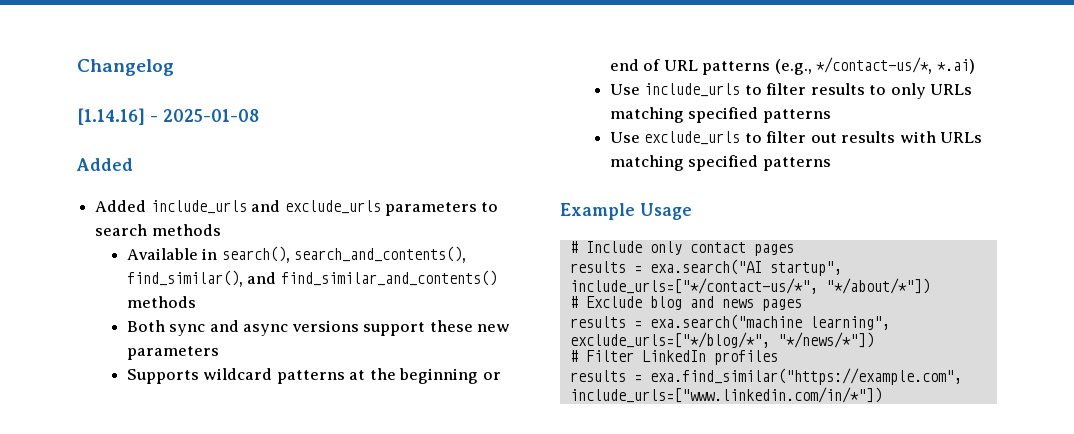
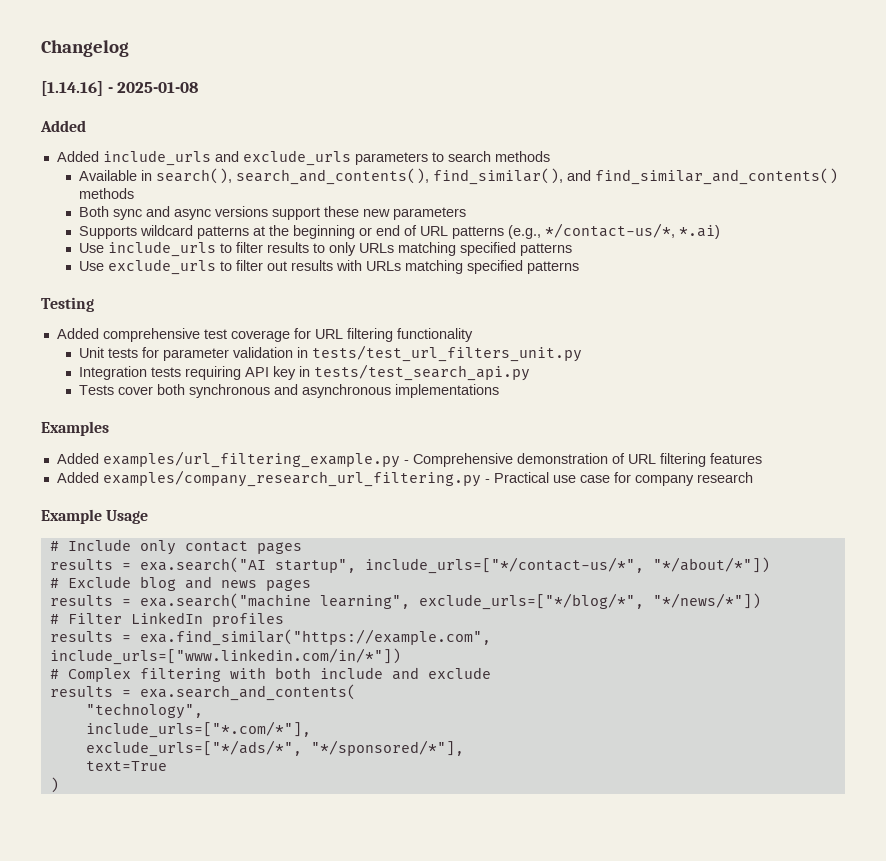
(831, 164) none -> [41,297,94,312] [56,328,473,342] [78,345,582,362] [78,364,530,381] [78,384,499,398] [41,421,109,436] [56,451,762,468] [56,470,753,487] // Testing // Added comprehensive test coverage for URL filtering functionality // Unit tests for parameter validation in tests/test_url_filters_unit.py // Integration tests requiring API key in tests/test_search_api.py // Tests cover both synchronous and asynchronous implementations // Examples // Added examples/url_filtering_example.py - Comprehensive demonstration of URL filtering features // Added examples/company_research_url_filtering.py - Practical use case for company research
(882, 395) none -> [49,667,491,682] [49,684,356,701] [85,703,203,719] [85,721,311,738] [85,740,464,757] [85,761,167,771] [49,777,59,793] // # Complex filtering with both include and exclude // results = exa.search_and_contents( // "technology", // include_urls=["*.com/*"], // exclude_urls=["*/ads/*", "*/sponsored/*"], // text=True // )

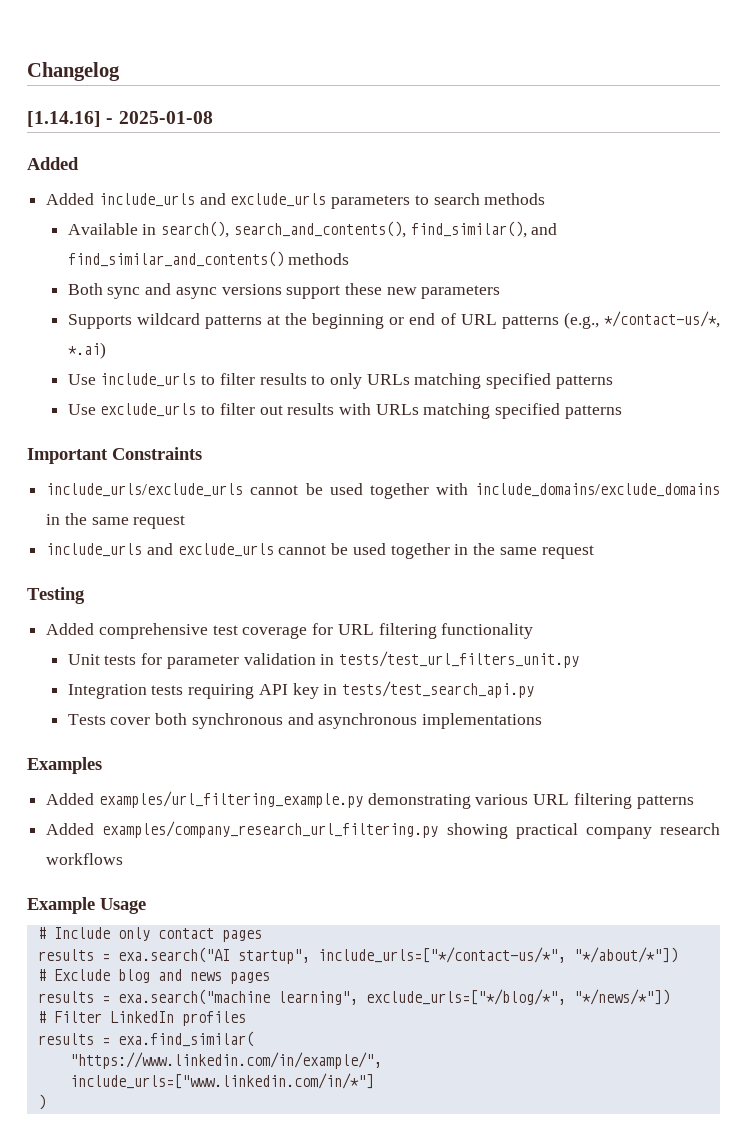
(579, 267) none -> [27,447,202,464] [46,483,720,499] [46,513,186,529] [46,543,594,559] // Important Constraints // include_urls/exclude_urls cannot be used together with include_domains/exclude_domains in the same request // include_urls and exclude_urls cannot be used together in the same request
[403,453,762,467] - Comprehensive demonstration of URL filtering features -> [367,793,694,809] demonstrating various URL filtering patterns
[484,472,631,483] - Practical use case for -> [446,823,578,839] showing practical
(753, 477) none -> [46,853,124,865] workflows
[139,629,491,646] [49,648,401,665] [49,667,491,682] [49,684,356,701] [85,703,203,719] [85,721,311,738] [85,740,464,757] [85,761,167,771] exa.find_similar("https://example.com", include_urls=["www.linkedin.com/in/*"]) // # Complex filtering with both include and exclude // results = exa.search_and_contents( // "technology", // include_urls=["*.com/*"], // exclude_urls=["*/ads/*", "*/sponsored/*"], // text=True -> [117,1031,254,1047] [69,1052,382,1069] [69,1073,374,1089] exa.find_similar( // "https://www.linkedin.com/in/example/", // include_urls=["www.linkedin.com/in/*"]

